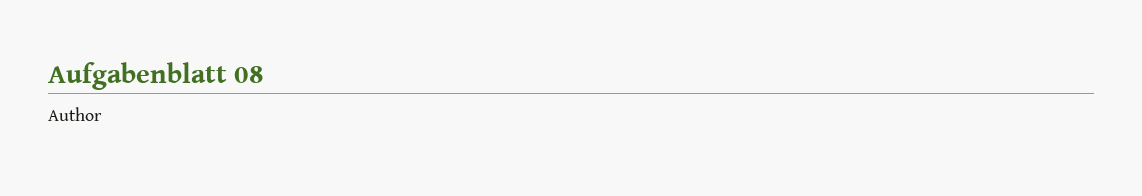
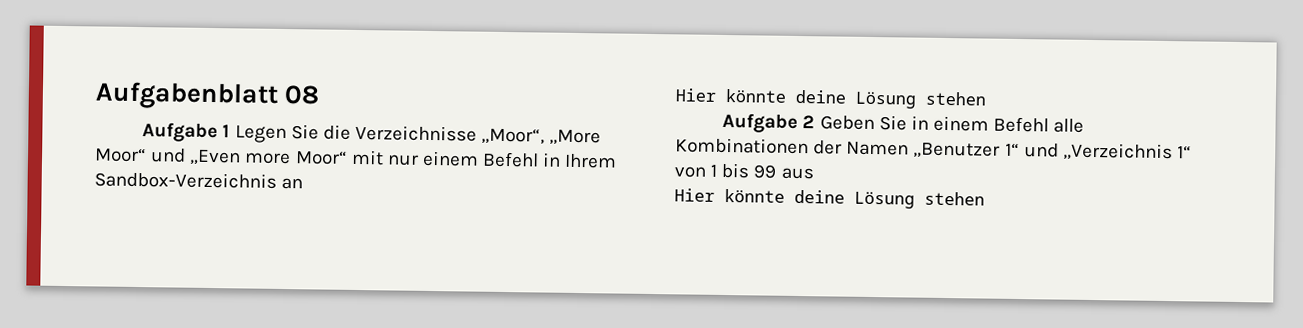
[48,107,102,121] Author -> [142,122,602,146] [94,148,618,169] [94,171,304,190] [675,88,987,109] [722,112,1085,133] [675,137,1192,162] [674,162,814,180] [674,188,985,209] Aufgabe 1 Legen Sie die Verzeichnisse „Moor“, „More Moor“ und „Even more Moor“ mit nur einem Befehl in Ihrem Sandbox-Verzeichnis an // Hier könnte deine Lösung stehen // Aufgabe 2 Geben Sie in einem Befehl alle Kombinationen der Namen „Benutzer 1“ und „Verzeichnis 1“ von 1 bis 99 aus // Hier könnte deine Lösung stehen

